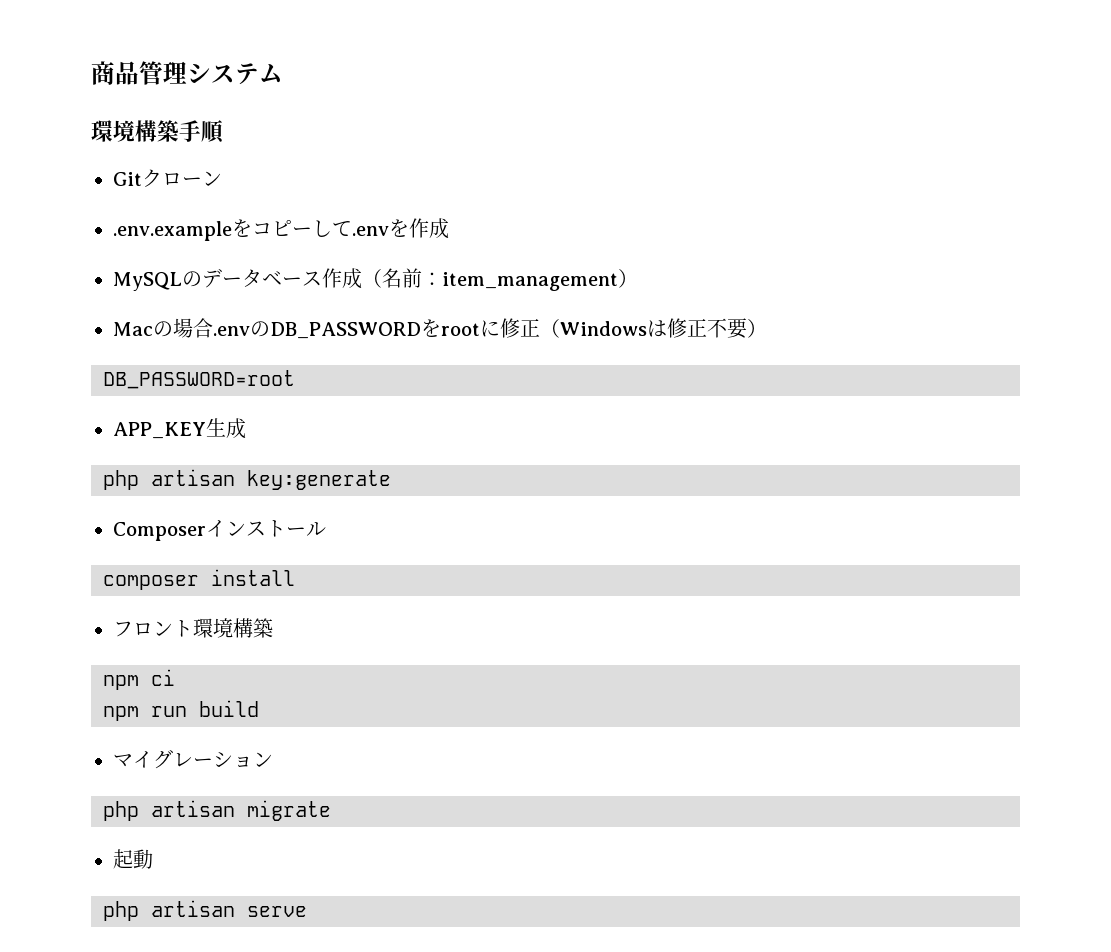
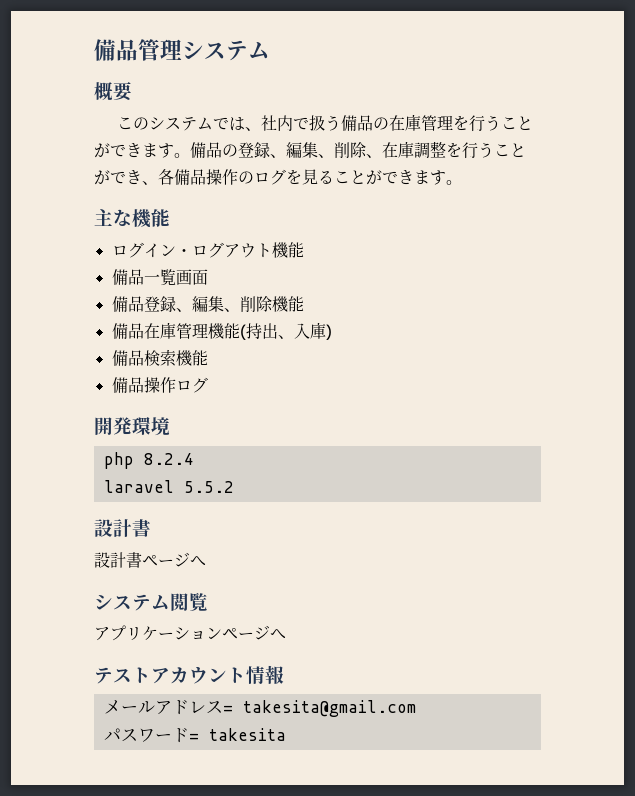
[91,61,115,85] 商 -> [94,39,116,61] 備
[91,120,224,143] [113,169,222,187] [113,218,449,241] [113,268,638,291] [113,318,767,339] [103,370,295,389] [113,418,246,439] [103,469,391,490] [113,520,326,541] [103,569,295,590] [113,618,273,638] [103,669,175,690] [103,700,259,721] [113,749,273,769] [103,800,331,821] [113,849,153,869] [103,900,307,921] 環境構築手順 // Gitクローン // .env.exampleをコピーして.envを作成 // MySQLのデータベース作成（名前：item_management） // Macの場合.envのDB_PASSWORDをrootに修正（Windowsは修正不要） // DB_PASSWORD=root // APP_KEY生成 // php artisan key:generate // Composerインストール // composer install // フロント環境構築 // npm ci // npm run build // マイグレーション // php artisan migrate // 起動 // php artisan serve -> [94,82,132,101] [117,114,534,132] [94,141,526,159] [94,169,462,185] [94,209,170,228] [111,242,304,258] [111,269,208,286] [111,296,304,312] [111,322,332,340] [111,349,208,366] [111,377,208,393] [94,417,170,436] [103,452,194,469] [103,480,234,493] [94,519,151,537] [94,552,206,568] [94,592,208,612] [94,625,286,641] [94,665,284,684] [103,700,416,717] [103,728,286,743] 概要 // このシステムでは、社内で扱う備品の在庫管理を行うことができます。備品の登録、編集、削除、在庫調整を行うことができ、各備品操作のログを見ることができます。 // 主な機能 // ログイン・ログアウト機能 // 備品一覧画面 // 備品登録、編集、削除機能 // 備品在庫管理機能(持出、入庫) // 備品検索機能 // 備品操作ログ // 開発環境 // php 8.2.4 // laravel 5.5.2 // 設計書 // 設計書ページへ // システム閲覧 // アプリケーションページへ // テストアカウント情報 // メールアドレス= takesita@gmail.com // パスワード= takesita

